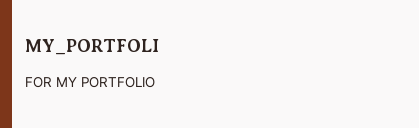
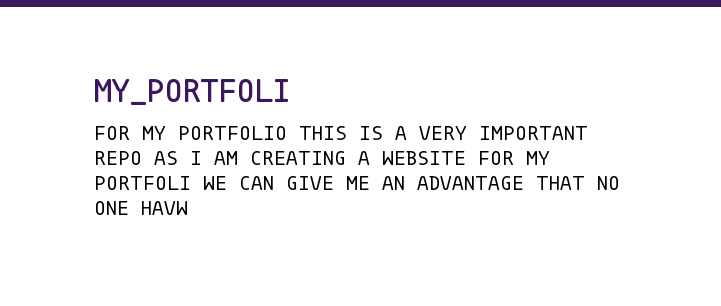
(155, 82) none -> [299,126,588,140] [94,151,550,165] [94,176,620,190] [94,201,188,215] THIS IS A VERY IMPORTANT REPO AS I AM CREATING A WEBSITE FOR MY PORTFOLI WE CAN GIVE ME AN ADVANTAGE THAT NO ONE HAVW

